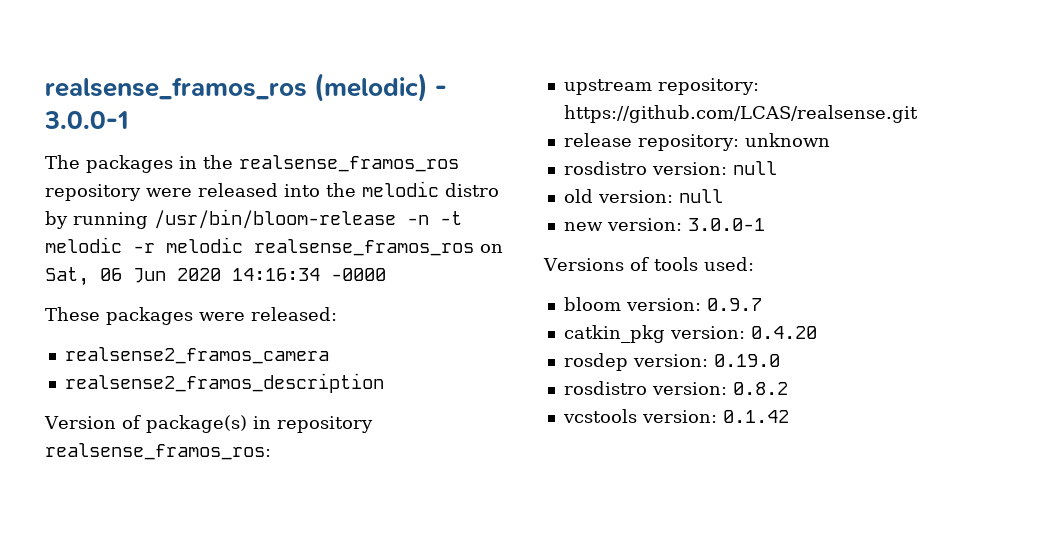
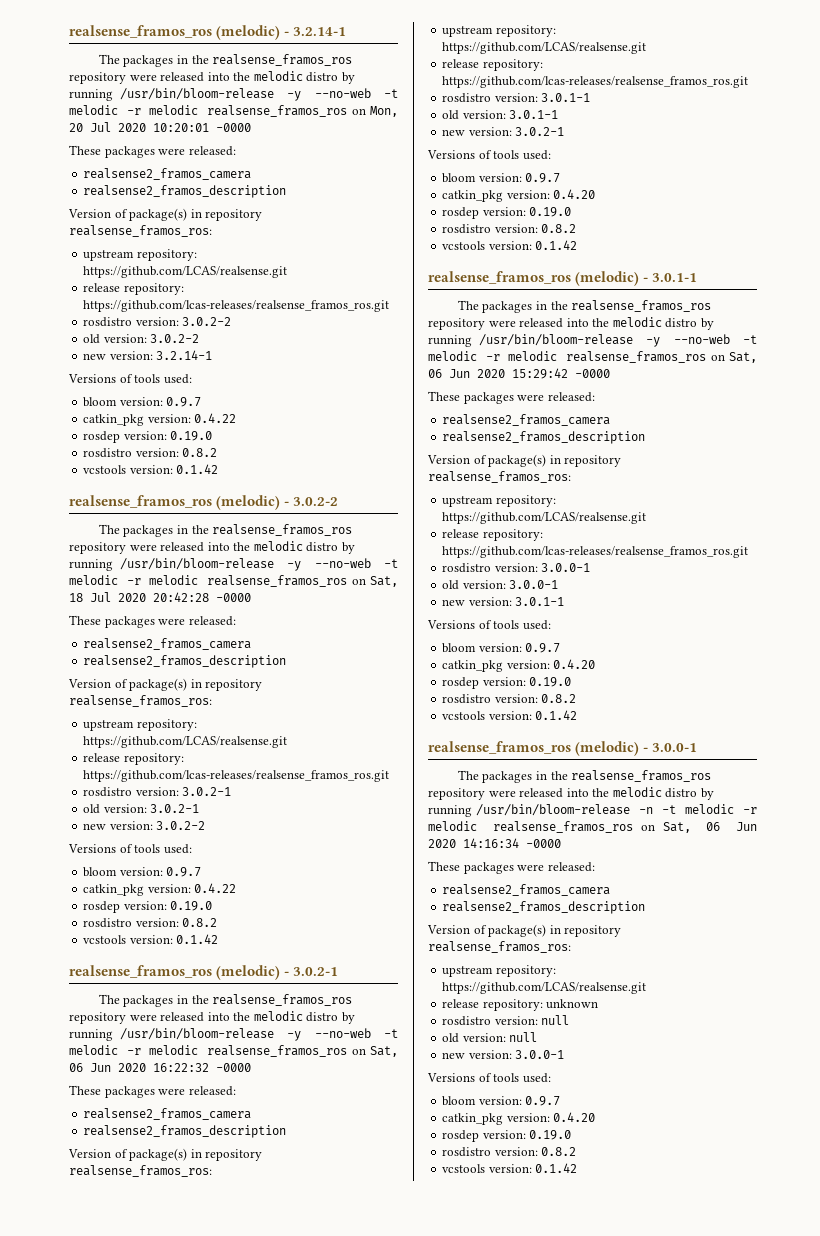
[45,73,448,102] realsense_framos_ros (melodic) - -> [69,25,347,40] [98,54,353,67] [69,71,355,84] [69,88,398,101] [69,105,398,117] [69,122,251,132] [69,145,236,158] [83,168,252,180] [83,185,287,198] [68,208,263,221] [69,225,212,237] [83,249,197,261] [83,266,288,278] [83,283,184,295] [83,300,390,312] [83,317,232,327] [83,334,200,344] [83,350,213,360] [68,374,192,384] [83,397,202,407] [83,413,237,426] [83,431,213,443] [83,448,218,458] [83,464,219,474] [69,495,339,510] [98,524,353,537] [69,541,355,554] [69,558,398,571] [69,575,398,587] [69,592,251,602] [69,615,236,628] [83,638,252,650] [83,655,287,668] [68,678,263,691] [69,695,212,707] [83,719,197,731] [83,736,288,748] [83,753,184,765] [83,770,390,782] [83,787,232,797] [83,804,200,814] [83,821,206,830] [68,844,192,854] [83,867,202,877] [83,883,237,896] [83,901,213,913] [83,918,218,928] [83,934,219,944] [69,965,339,980] [98,994,353,1007] [69,1011,355,1024] [69,1028,398,1041] [69,1045,398,1057] [69,1063,251,1072] [69,1085,236,1098] [83,1108,252,1120] [83,1125,287,1138] [68,1148,263,1161] [69,1165,212,1177] [442,25,556,37] [442,42,647,54] [442,59,543,71] [442,76,749,88] [442,93,591,103] [442,110,559,120] [442,127,565,136] [427,150,551,160] [442,173,561,183] [442,189,596,202] [442,207,572,219] [442,224,577,234] [442,240,578,250] [428,271,698,286] [457,300,712,313] [428,317,714,330] [428,334,757,347] [428,351,757,363] [428,368,610,379] [428,391,595,404] [442,414,611,426] [442,431,646,444] [427,454,622,467] [428,471,571,483] [442,495,556,507] [442,512,647,524] [442,529,543,541] [442,546,749,558] [442,563,591,573] [442,580,559,590] [442,597,565,606] [427,620,551,630] [442,643,561,653] [442,659,596,672] [442,677,572,689] [442,694,577,704] [442,710,578,720] [428,741,649,756] realsense_framos_ros (melodic) - 3.2.14-1 // The packages in the realsense_framos_ros repository were released into the melodic distro by running /usr/bin/bloom-release -y --no-web -t melodic -r melodic realsense_framos_ros on Mon, 20 Jul 2020 10:20:01 -0000 // These packages were released: // realsense2_framos_camera // realsense2_framos_description // Version of package(s) in repository realsense_framos_ros: // upstream repository: https://github.com/LCAS/realsense.git // release repository: https://github.com/lcas-releases/realsense_framos_ros.git // rosdistro version: 3.0.2-2 // old version: 3.0.2-2 // new version: 3.2.14-1 // Versions of tools used: // bloom version: 0.9.7 // catkin_pkg version: 0.4.22 // rosdep version: 0.19.0 // rosdistro version: 0.8.2 // vcstools version: 0.1.42 // realsense_framos_ros (melodic) - 3.0.2-2 // The packages in the realsense_framos_ros repository were released into the melodic distro by running /usr/bin/bloom-release -y --no-web -t melodic -r melodic realsense_framos_ros on Sat, 18 Jul 2020 20:42:28 -0000 // These packages were released: // realsense2_framos_camera // realsense2_framos_description // Version of package(s) in repository realsense_framos_ros: // upstream repository: https://github.com/LCAS/realsense.git // release repository: https://github.com/lcas-releases/realsense_framos_ros.git // rosdistro version: 3.0.2-1 // old version: 3.0.2-1 // new version: 3.0.2-2 // Versions of tools used: // bloom version: 0.9.7 // catkin_pkg version: 0.4.22 // rosdep version: 0.19.0 // rosdistro version: 0.8.2 // vcstools version: 0.1.42 // realsense_framos_ros (melodic) - 3.0.2-1 // The packages in the realsense_framos_ros repository were released into the melodic distro by running /usr/bin/bloom-release -y --no-web -t melodic -r melodic realsense_framos_ros on Sat, 06 Jun 2020 16:22:32 -0000 // These packages were released: // realsense2_framos_camera // realsense2_framos_description // Version of package(s) in repository realsense_framos_ros: // upstream repository: https://github.com/LCAS/realsense.git // release repository: https://github.com/lcas-releases/realsense_framos_ros.git // rosdistro version: 3.0.1-1 // old version: 3.0.1-1 // new version: 3.0.2-1 // Versions of tools used: // bloom version: 0.9.7 // catkin_pkg version: 0.4.20 // rosdep version: 0.19.0 // rosdistro version: 0.8.2 // vcstools version: 0.1.42 // realsense_framos_ros (melodic) - 3.0.1-1 // The packages in the realsense_framos_ros repository were released into the melodic distro by running /usr/bin/bloom-release -y --no-web -t melodic -r melodic realsense_framos_ros on Sat, 06 Jun 2020 15:29:42 -0000 // These packages were released: // realsense2_framos_camera // realsense2_framos_description // Version of package(s) in repository realsense_framos_ros: // upstream repository: https://github.com/LCAS/realsense.git // release repository: https://github.com/lcas-releases/realsense_framos_ros.git // rosdistro version: 3.0.0-1 // old version: 3.0.0-1 // new version: 3.0.1-1 // Versions of tools used: // bloom version: 0.9.7 // catkin_pkg version: 0.4.20 // rosdep version: 0.19.0 // rosdistro version: 0.8.2 // vcstools version: 0.1.42 // realsense_framos_ros (melodic) -

